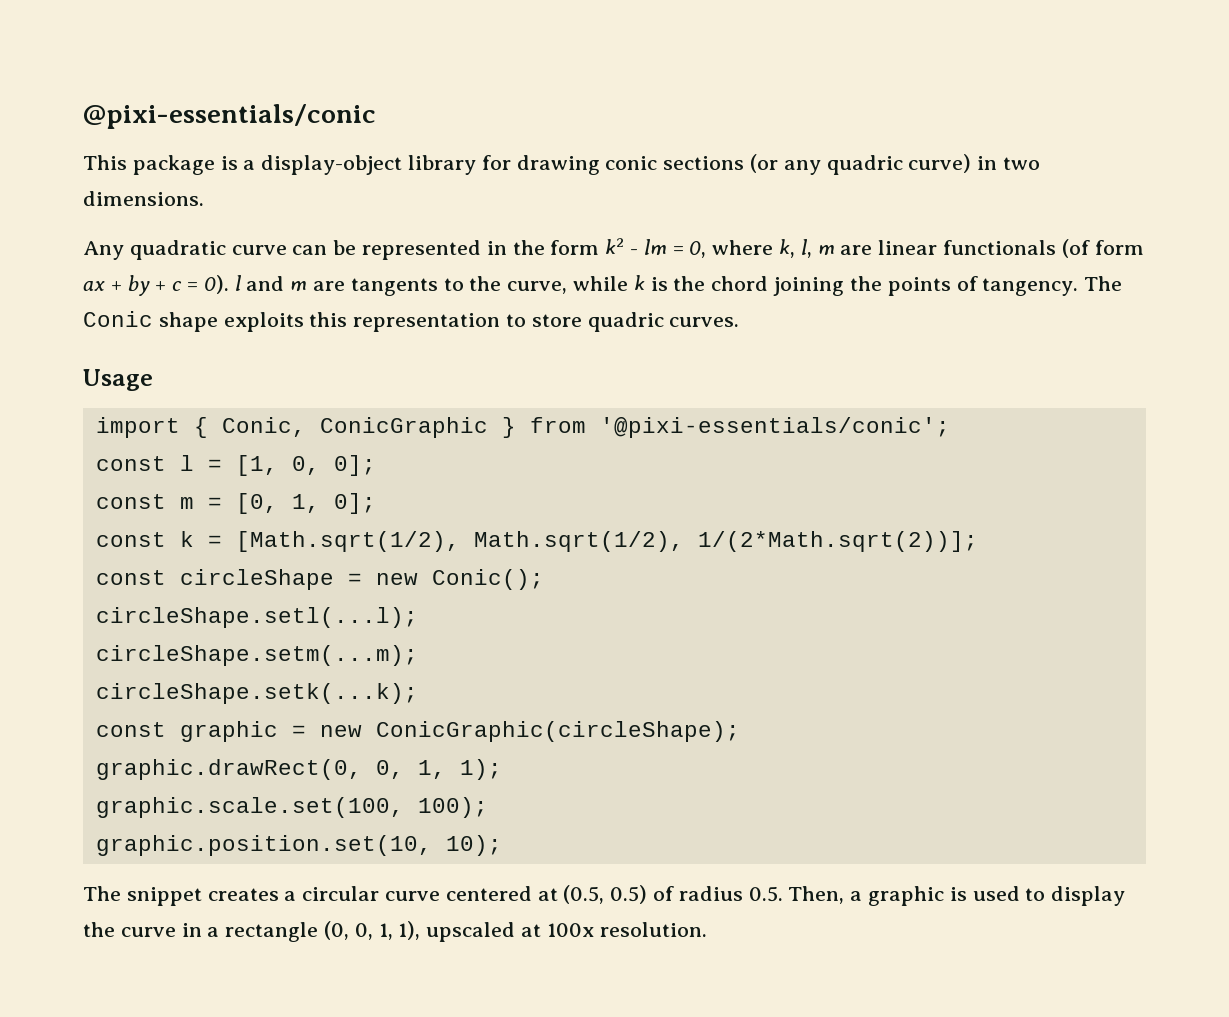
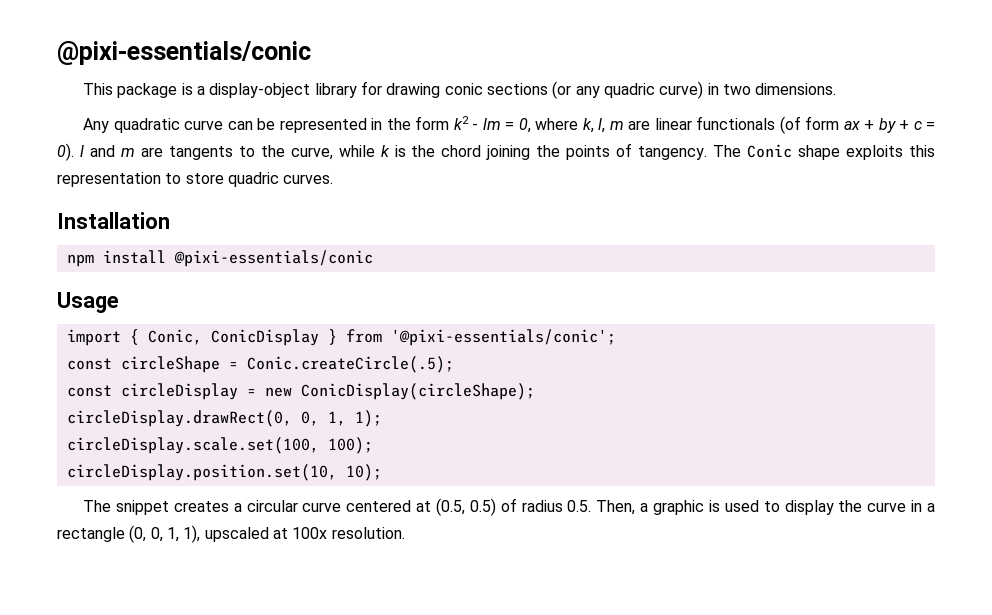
(740, 322) none -> [57,212,170,229] [66,250,373,267] // Installation // npm install @pixi-essentials/conic
[319,417,488,438] ConicGraphic -> [210,329,319,346] ConicDisplay
[179,455,376,476] [95,493,376,514] [95,531,978,552] [95,569,544,590] [95,607,418,628] [95,645,418,666] [95,683,418,704] [95,721,740,742] [95,759,362,780] l = [1, 0, 0]; // const m = [0, 1, 0]; // const k = [Math.sqrt(1/2), Math.sqrt(1/2), 1/(2*Math.sqrt(2))]; // const circleShape = new Conic(); // circleShape.setl(...l); // circleShape.setm(...m); // circleShape.setk(...k); // const graphic = new ConicGraphic(circleShape); // graphic.drawRect(0, -> [120,356,454,373] [66,383,535,400] [66,410,292,427] circleShape = Conic.createCircle(.5); // const circleDisplay = new ConicDisplay(circleShape); // circleDisplay.drawRect(0,
[95,797,404,818] graphic.scale.set(100, -> [66,437,319,454] circleDisplay.scale.set(100,
[95,835,432,856] graphic.position.set(10, -> [66,464,337,481] circleDisplay.position.set(10,

